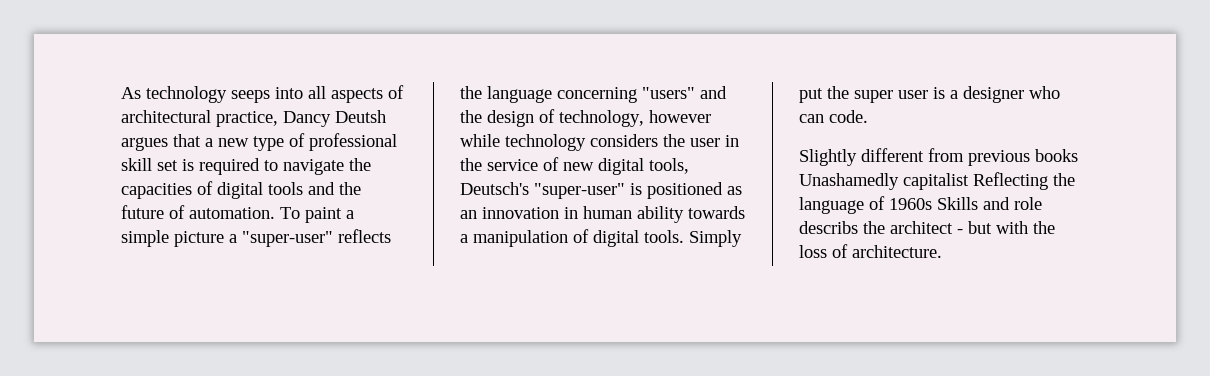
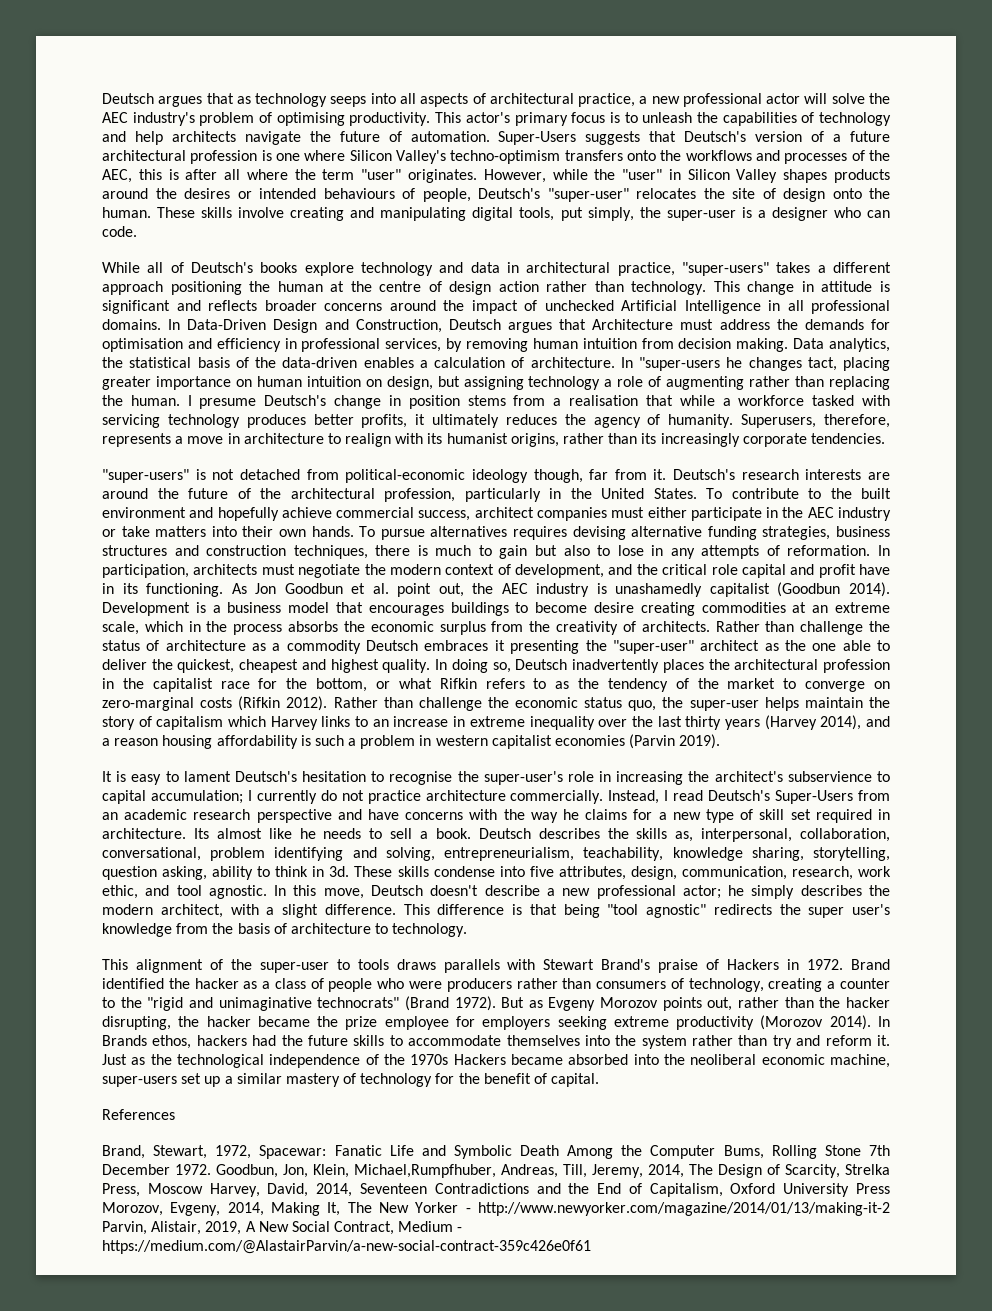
[121,87,141,99] As -> [102,93,251,107] Deutsch argues that as
[283,110,386,127] [121,133,397,151] [121,158,371,175] [121,181,361,199] [121,205,354,223] [121,229,391,247] [460,86,727,103] [460,109,711,127] [460,134,739,151] [460,157,689,175] [460,182,742,199] [460,206,745,223] [460,229,742,247] [799,86,928,103] Dancy Deutsh argues that a new type of professional skill set is required to navigate the capacities of digital tools and the future of automation. To paint a simple picture a "super-user" reflects the language concerning "users" and the design of technology, however while technology considers the user in the service of new digital tools, Deutsch's "super-user" is positioned as an innovation in human ability towards a manipulation of digital tools. Simply put the super user -> [639,93,891,107] [102,112,891,126] [102,131,890,145] [102,150,891,164] [102,169,891,183] [102,188,890,202] [102,207,736,221] a new professional actor will solve the AEC industry's problem of optimising productivity. This actor's primary focus is to unleash the capabilities of technology and help architects navigate the future of automation. Super-Users suggests that Deutsch's version of a future architectural profession is one where Silicon Valley's techno-optimism transfers onto the workflows and processes of the AEC, this is after all where the term "user" originates. However, while the "user" in Silicon Valley shapes products around the desires or intended behaviours of people, Deutsch's "super-user" relocates the site of design onto the human. These skills involve creating and manipulating digital tools, put simply, the super-user
[799,148,1078,166] [799,172,1075,190] [799,196,1042,214] [799,221,1055,234] [799,244,942,258] Slightly different from previous books Unashamedly capitalist Reflecting the language of 1960s Skills and role describs the architect - but with the loss of architecture. -> [102,262,892,276] [102,281,890,295] [102,300,890,314] [102,319,890,333] [102,338,890,352] [102,357,890,371] [102,376,890,390] [102,395,891,409] [102,414,890,428] [102,433,885,447] [102,469,890,483] [102,488,891,502] [102,507,892,521] [102,526,891,540] [102,545,890,559] [102,564,890,578] [102,582,890,597] [102,602,890,616] [102,621,891,635] [102,640,891,654] [102,659,891,673] [102,678,891,692] [102,696,890,711] [102,715,891,730] [102,734,721,749] [102,771,890,785] [102,790,891,804] [102,809,891,823] [102,828,890,842] [102,847,890,861] [102,866,891,880] [102,885,890,899] [102,904,890,918] [102,923,468,937] [102,959,891,973] [102,978,891,992] [102,996,890,1011] [102,1015,891,1030] [102,1035,891,1049] [102,1054,891,1068] [102,1073,600,1087] [102,1109,175,1120] [102,1145,890,1159] [102,1164,890,1178] [102,1183,891,1197] [102,1202,890,1216] [102,1221,463,1235] [102,1240,591,1254] While all of Deutsch's books explore technology and data in architectural practice, "super-users" takes a different approach positioning the human at the centre of design action rather than technology. This change in attitude is significant and reflects broader concerns around the impact of unchecked Artificial Intelligence in all professional domains. In Data-Driven Design and Construction, Deutsch argues that Architecture must address the demands for optimisation and efficiency in professional services, by removing human intuition from decision making. Data analytics, the statistical basis of the data-driven enables a calculation of architecture. In "super-users he changes tact, placing greater importance on human intuition on design, but assigning technology a role of augmenting rather than replacing the human. I presume Deutsch's change in position stems from a realisation that while a workforce tasked with servicing technology produces better profits, it ultimately reduces the agency of humanity. Superusers, therefore, represents a move in architecture to realign with its humanist origins, rather than its increasingly corporate tendencies. // "super-users" is not detached from political-economic ideology though, far from it. Deutsch's research interests are around the future of the architectural profession, particularly in the United States. To contribute to the built environment and hopefully achieve commercial success, architect companies must either participate in the AEC industry or take matters into their own hands. To pursue alternatives requires devising alternative funding strategies, business structures and construction techniques, there is much to gain but also to lose in any attempts of reformation. In participation, architects must negotiate the modern context of development, and the critical role capital and profit have in its functioning. As Jon Goodbun et al. point out, the AEC industry is unashamedly capitalist (Goodbun 2014). Development is a business model that encourages buildings to become desire creating commodities at an extreme scale, which in the process absorbs the economic surplus from the creativity of architects. Rather than challenge the status of architecture as a commodity Deutsch embraces it presenting the "super-user" architect as the one able to deliver the quickest, cheapest and highest quality. In doing so, Deutsch inadvertently places the architectural profession in the capitalist race for the bottom, or what Rifkin refers to as the tendency of the market to converge on zero-marginal costs (Rifkin 2012). Rather than challenge the economic status quo, the super-user helps maintain the story of capitalism which Harvey links to an increase in extreme inequality over the last thirty years (Harvey 2014), and a reason housing affordability is such a problem in western capitalist economies (Parvin 2019). // It is easy to lament Deutsch's hesitation to recognise the super-user's role in increasing the architect's subservience to capital accumulation; I currently do not practice architecture commercially. Instead, I read Deutsch's Super-Users from an academic research perspective and have concerns with the way he claims for a new type of skill set required in architecture. Its almost like he needs to sell a book. Deutsch describes the skills as, interpersonal, collaboration, conversational, problem identifying and solving, entrepreneurialism, teachability, knowledge sharing, storytelling, question asking, ability to think in 3d. These skills condense into five attributes, design, communication, research, work ethic, and tool agnostic. In this move, Deutsch doesn't describe a new professional actor; he simply describes the modern architect, with a slight difference. This difference is that being "tool agnostic" redirects the super user's knowledge from the basis of architecture to technology. // This alignment of the super-user to tools draws parallels with Stewart Brand's praise of Hackers in 1972. Brand identified the hacker as a class of people who were producers rather than consumers of technology, creating a counter to the "rigid and unimaginative technocrats" (Brand 1972). But as Evgeny Morozov points out, rather than the hacker disrupting, the hacker became the prize employee for employers seeking extreme productivity (Morozov 2014). In Brands ethos, hackers had the future skills to accommodate themselves into the system rather than try and reform it. Just as the technological independence of the 1970s Hackers became absorbed into the neoliberal economic machine, super-users set up a similar mastery of technology for the benefit of capital. // References // Brand, Stewart, 1972, Spacewar: Fanatic Life and Symbolic Death Among the Computer Bums, Rolling Stone 7th December 1972. Goodbun, Jon, Klein, Michael,Rumpfhuber, Andreas, Till, Jeremy, 2014, The Design of Scarcity, Strelka Press, Moscow Harvey, David, 2014, Seventeen Contradictions and the End of Capitalism, Oxford University Press Morozov, Evgeny, 2014, Making It, The New Yorker - http://www.newyorker.com/magazine/2014/01/13/making-it-2 Parvin, Alistair, 2019, A New Social Contract, Medium - https://medium.com/@AlastairParvin/a-new-social-contract-359c426e0f61

